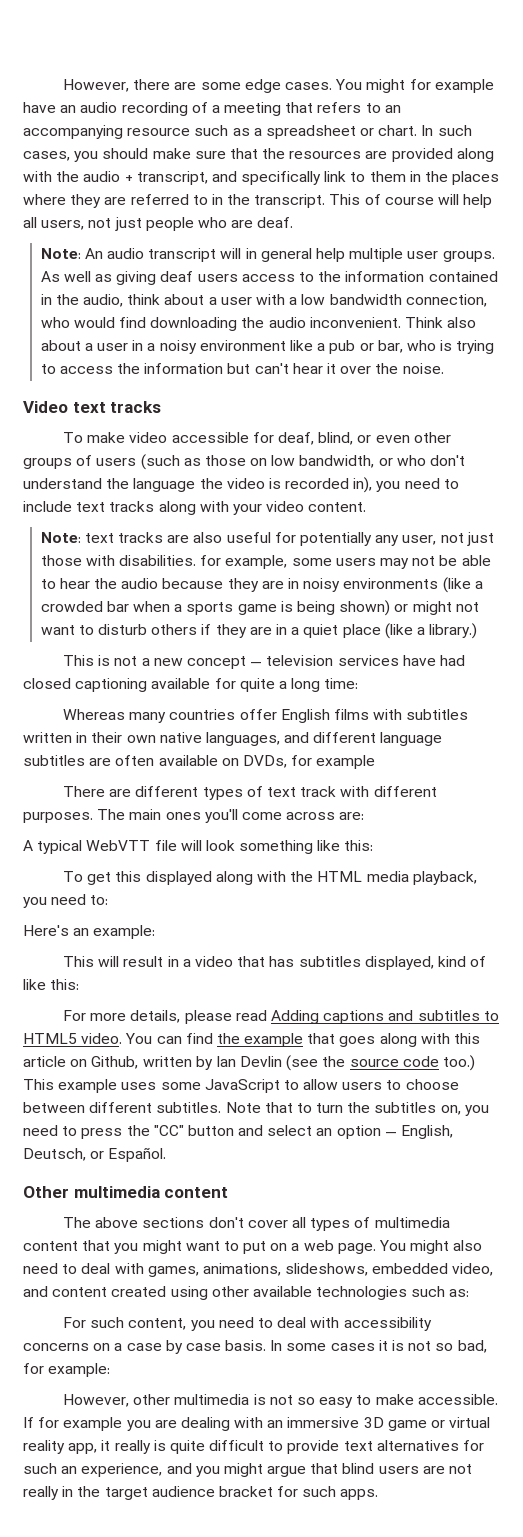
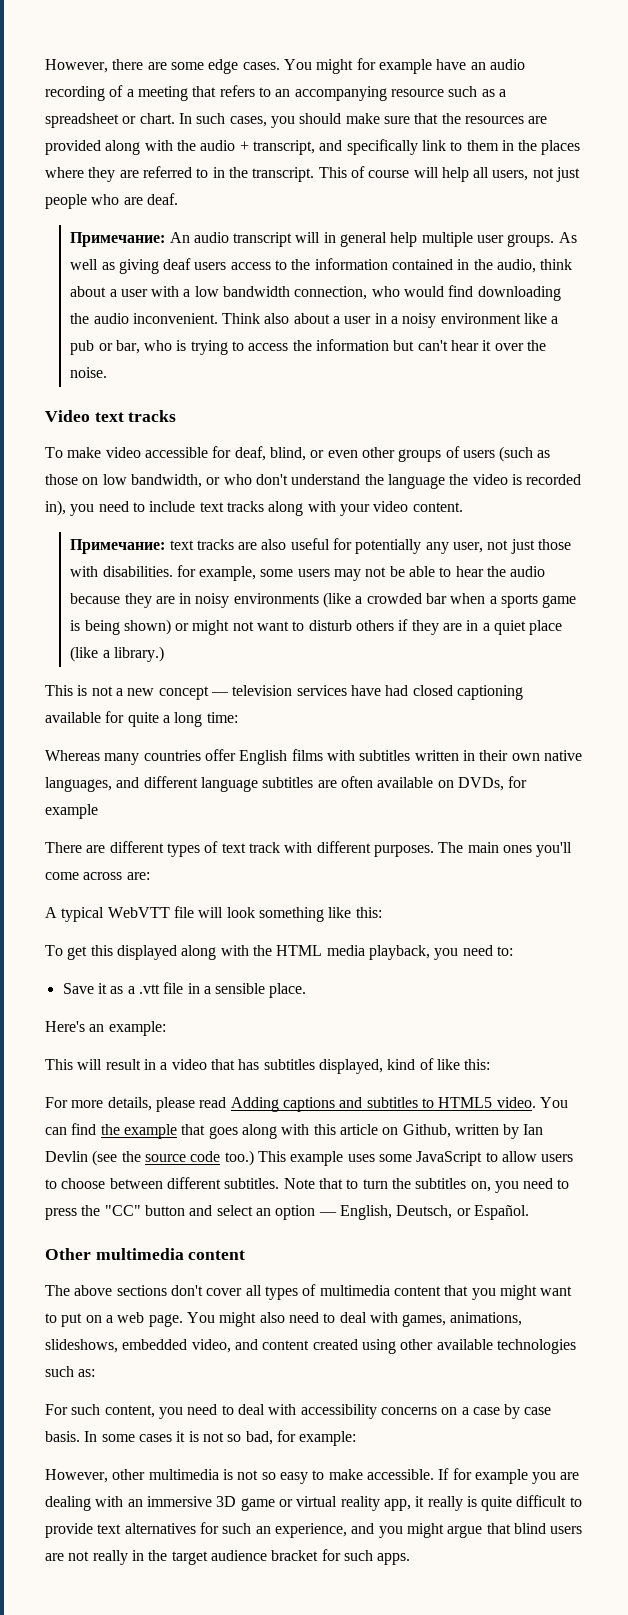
[40,248,81,259] Note: -> [70,232,166,247] Примечание:
[40,532,81,543] Note: -> [70,539,166,554] Примечание:
(109, 900) none -> [62,982,307,998] // Save it as a .vtt file in a sensible place.

